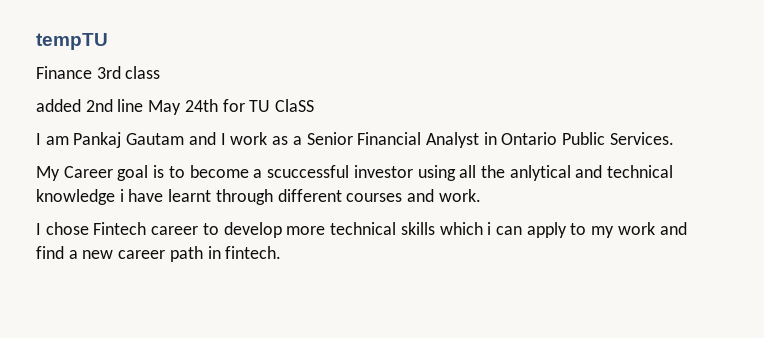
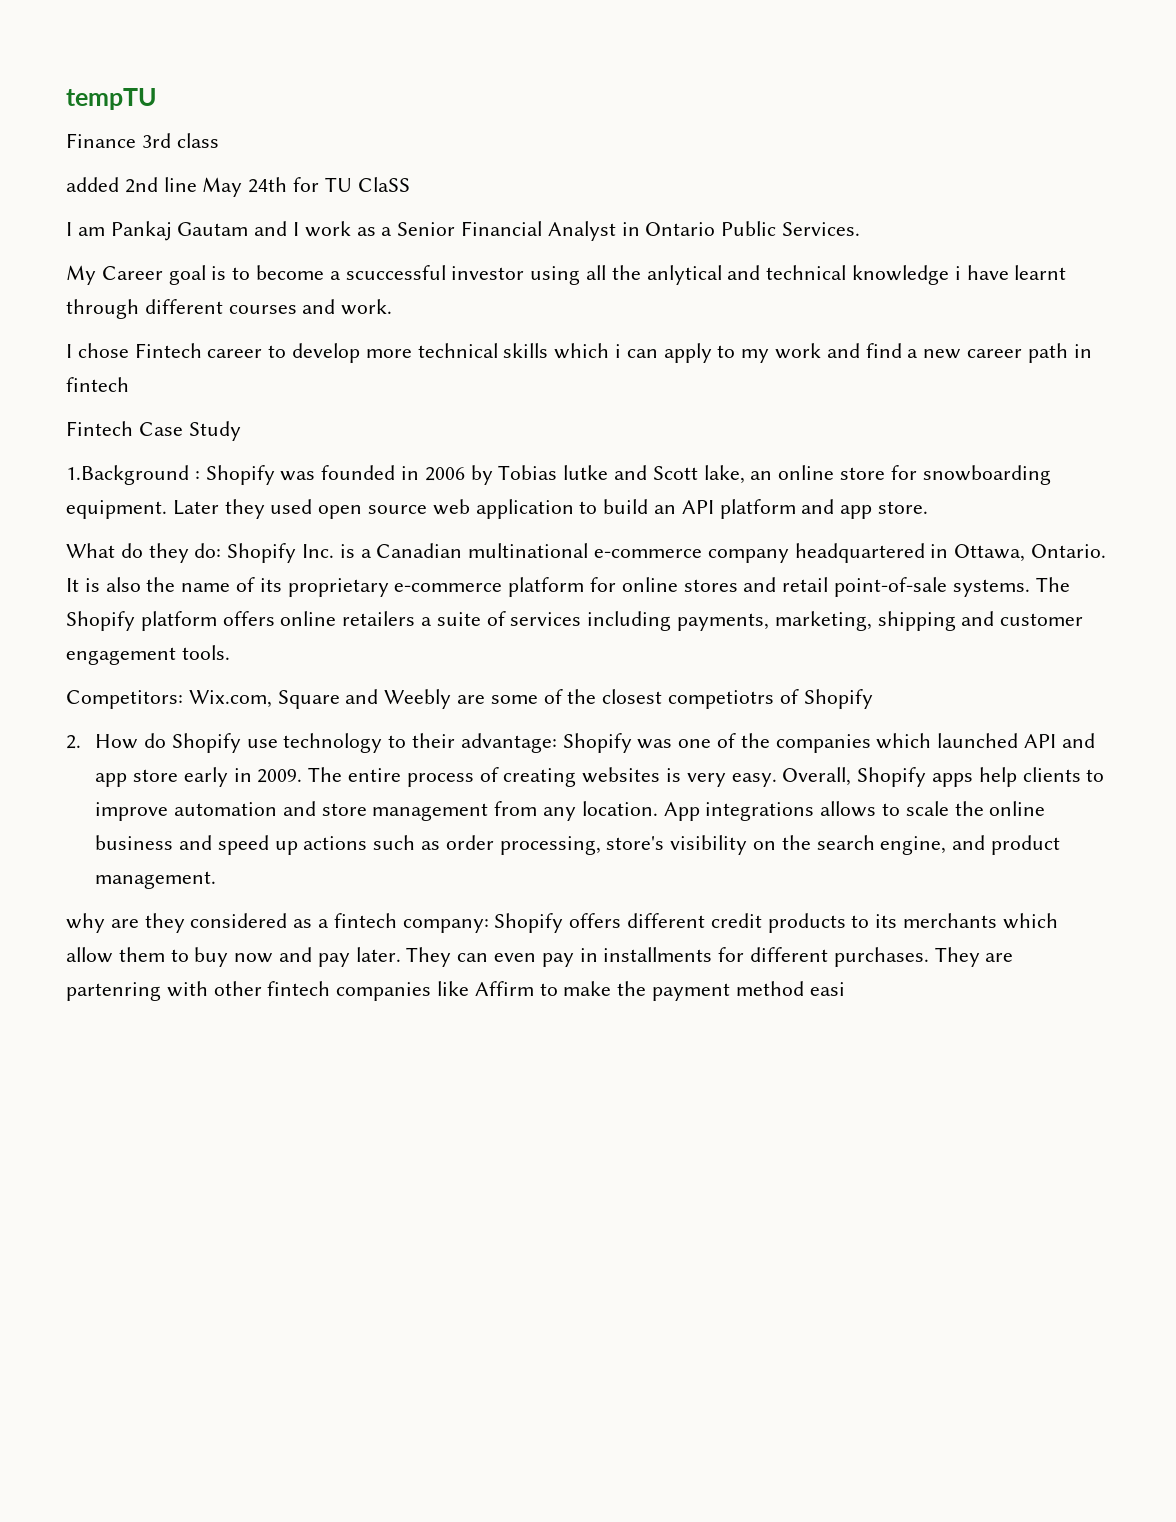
[225,246,282,259] fintech. -> [66,377,129,392] [66,421,241,441] [66,465,1051,485] [66,499,929,519] [66,543,1107,563] [66,577,1070,597] [66,611,1084,631] [66,645,230,665] [66,689,873,709] [66,733,1095,753] [95,767,1105,787] [95,801,1046,821] [95,835,1060,855] [95,871,217,889] [66,913,1058,933] [66,947,1014,967] [66,981,845,1001] fintech // Fintech Case Study // 1.Background : Shopify was founded in 2006 by Tobias lutke and Scott lake, an online store for snowboarding equipment. Later they used open source web application to build an API platform and app store. // What do they do: Shopify Inc. is a Canadian multinational e-commerce company headquartered in Ottawa, Ontario. It is also the name of its proprietary e-commerce platform for online stores and retail point-of-sale systems. The Shopify platform offers online retailers a suite of services including payments, marketing, shipping and customer engagement tools. // Competitors: Wix.com, Square and Weebly are some of the closest competiotrs of Shopify // 2. How do Shopify use technology to their advantage: Shopify was one of the companies which launched API and app store early in 2009. The entire process of creating websites is very easy. Overall, Shopify apps help clients to improve automation and store management from any location. App integrations allows to scale the online business and speed up actions such as order processing, store's visibility on the search engine, and product management. // why are they considered as a fintech company: Shopify offers different credit products to its merchants which allow them to buy now and pay later. They can even pay in installments for different purchases. They are partenring with other fintech companies like Affirm to make the payment method easi

